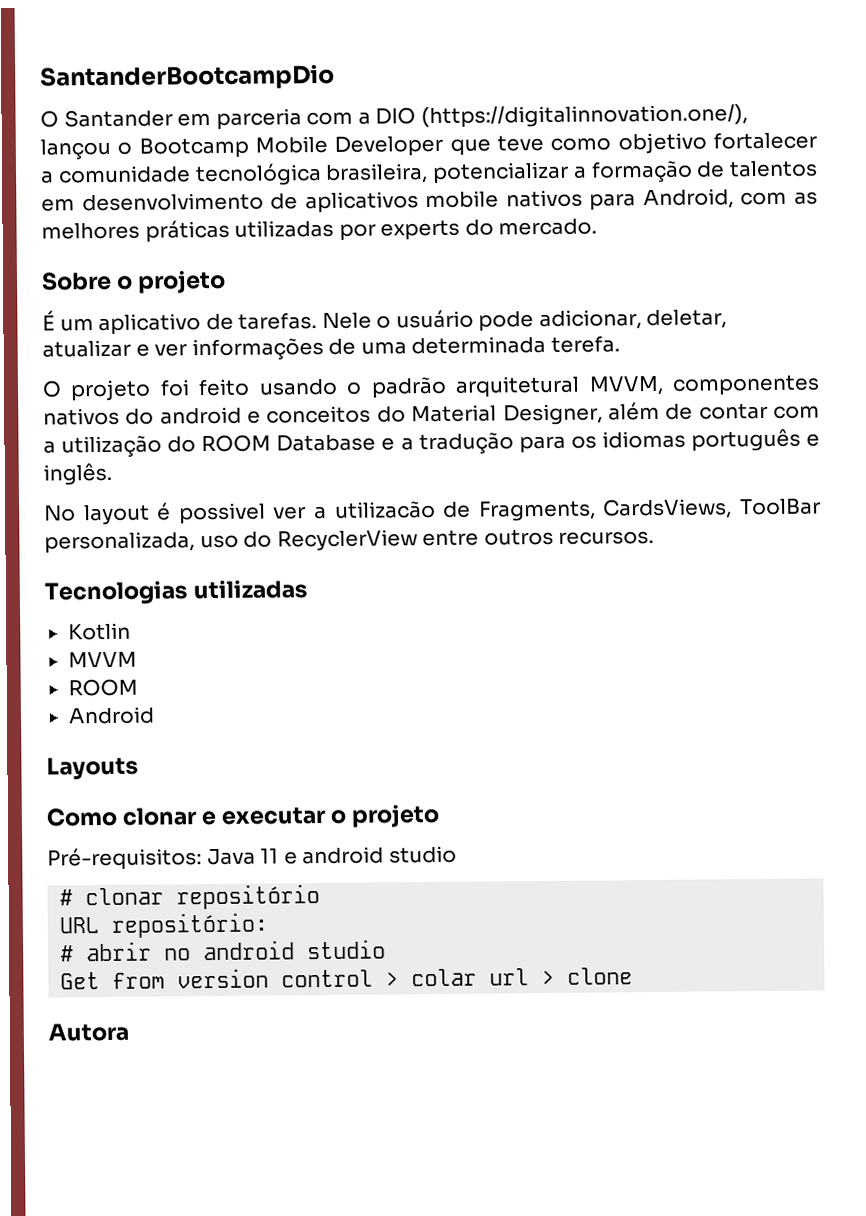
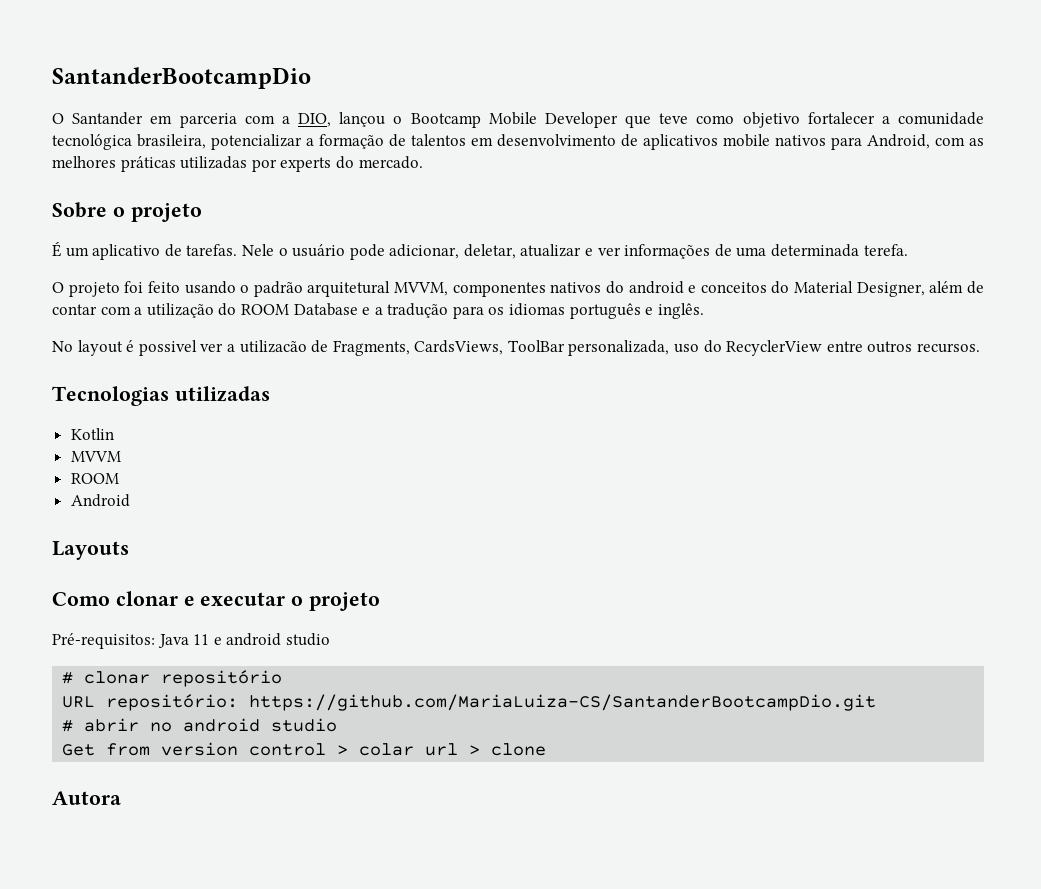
[375,104,748,129] DIO (https://digitalinnovation.one/), -> [298,113,331,127] DIO,
(269, 925) none -> [249,694,877,711] https://github.com/MariaLuiza-CS/SantanderBootcampDio.git

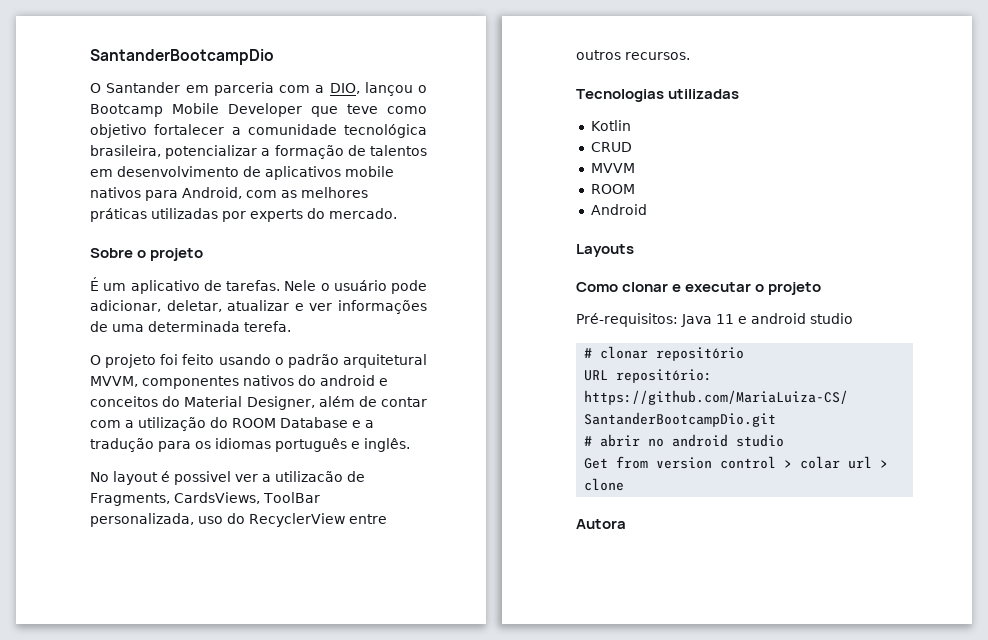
(114, 434) none -> [590,142,632,152] // CRUD

